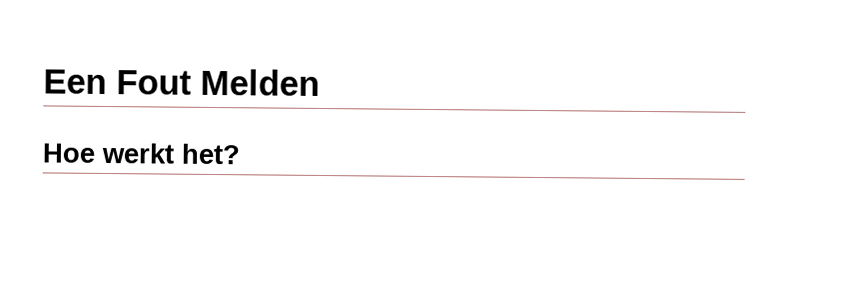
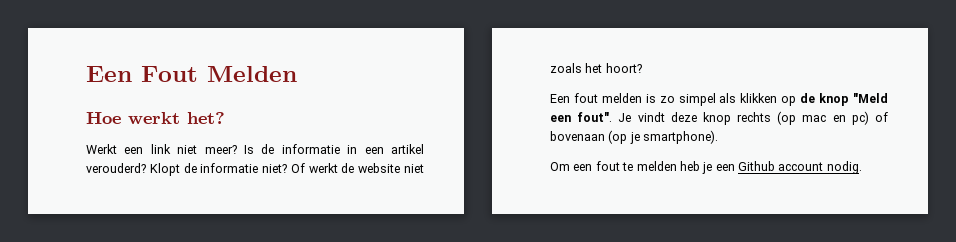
(240, 154) none -> [86,144,424,154] [86,163,424,176] [550,63,642,73] [550,93,888,106] [550,111,888,125] [550,130,719,144] [550,161,862,174] // Werkt een link niet meer? Is de informatie in een artikel verouderd? Klopt de informatie niet? Of werkt de website niet zoals het hoort? // Een fout melden is zo simpel als klikken op de knop "Meld een fout". Je vindt deze knop rechts (op mac en pc) of bovenaan (op je smartphone). // Om een fout te melden heb je een Github account nodig.

